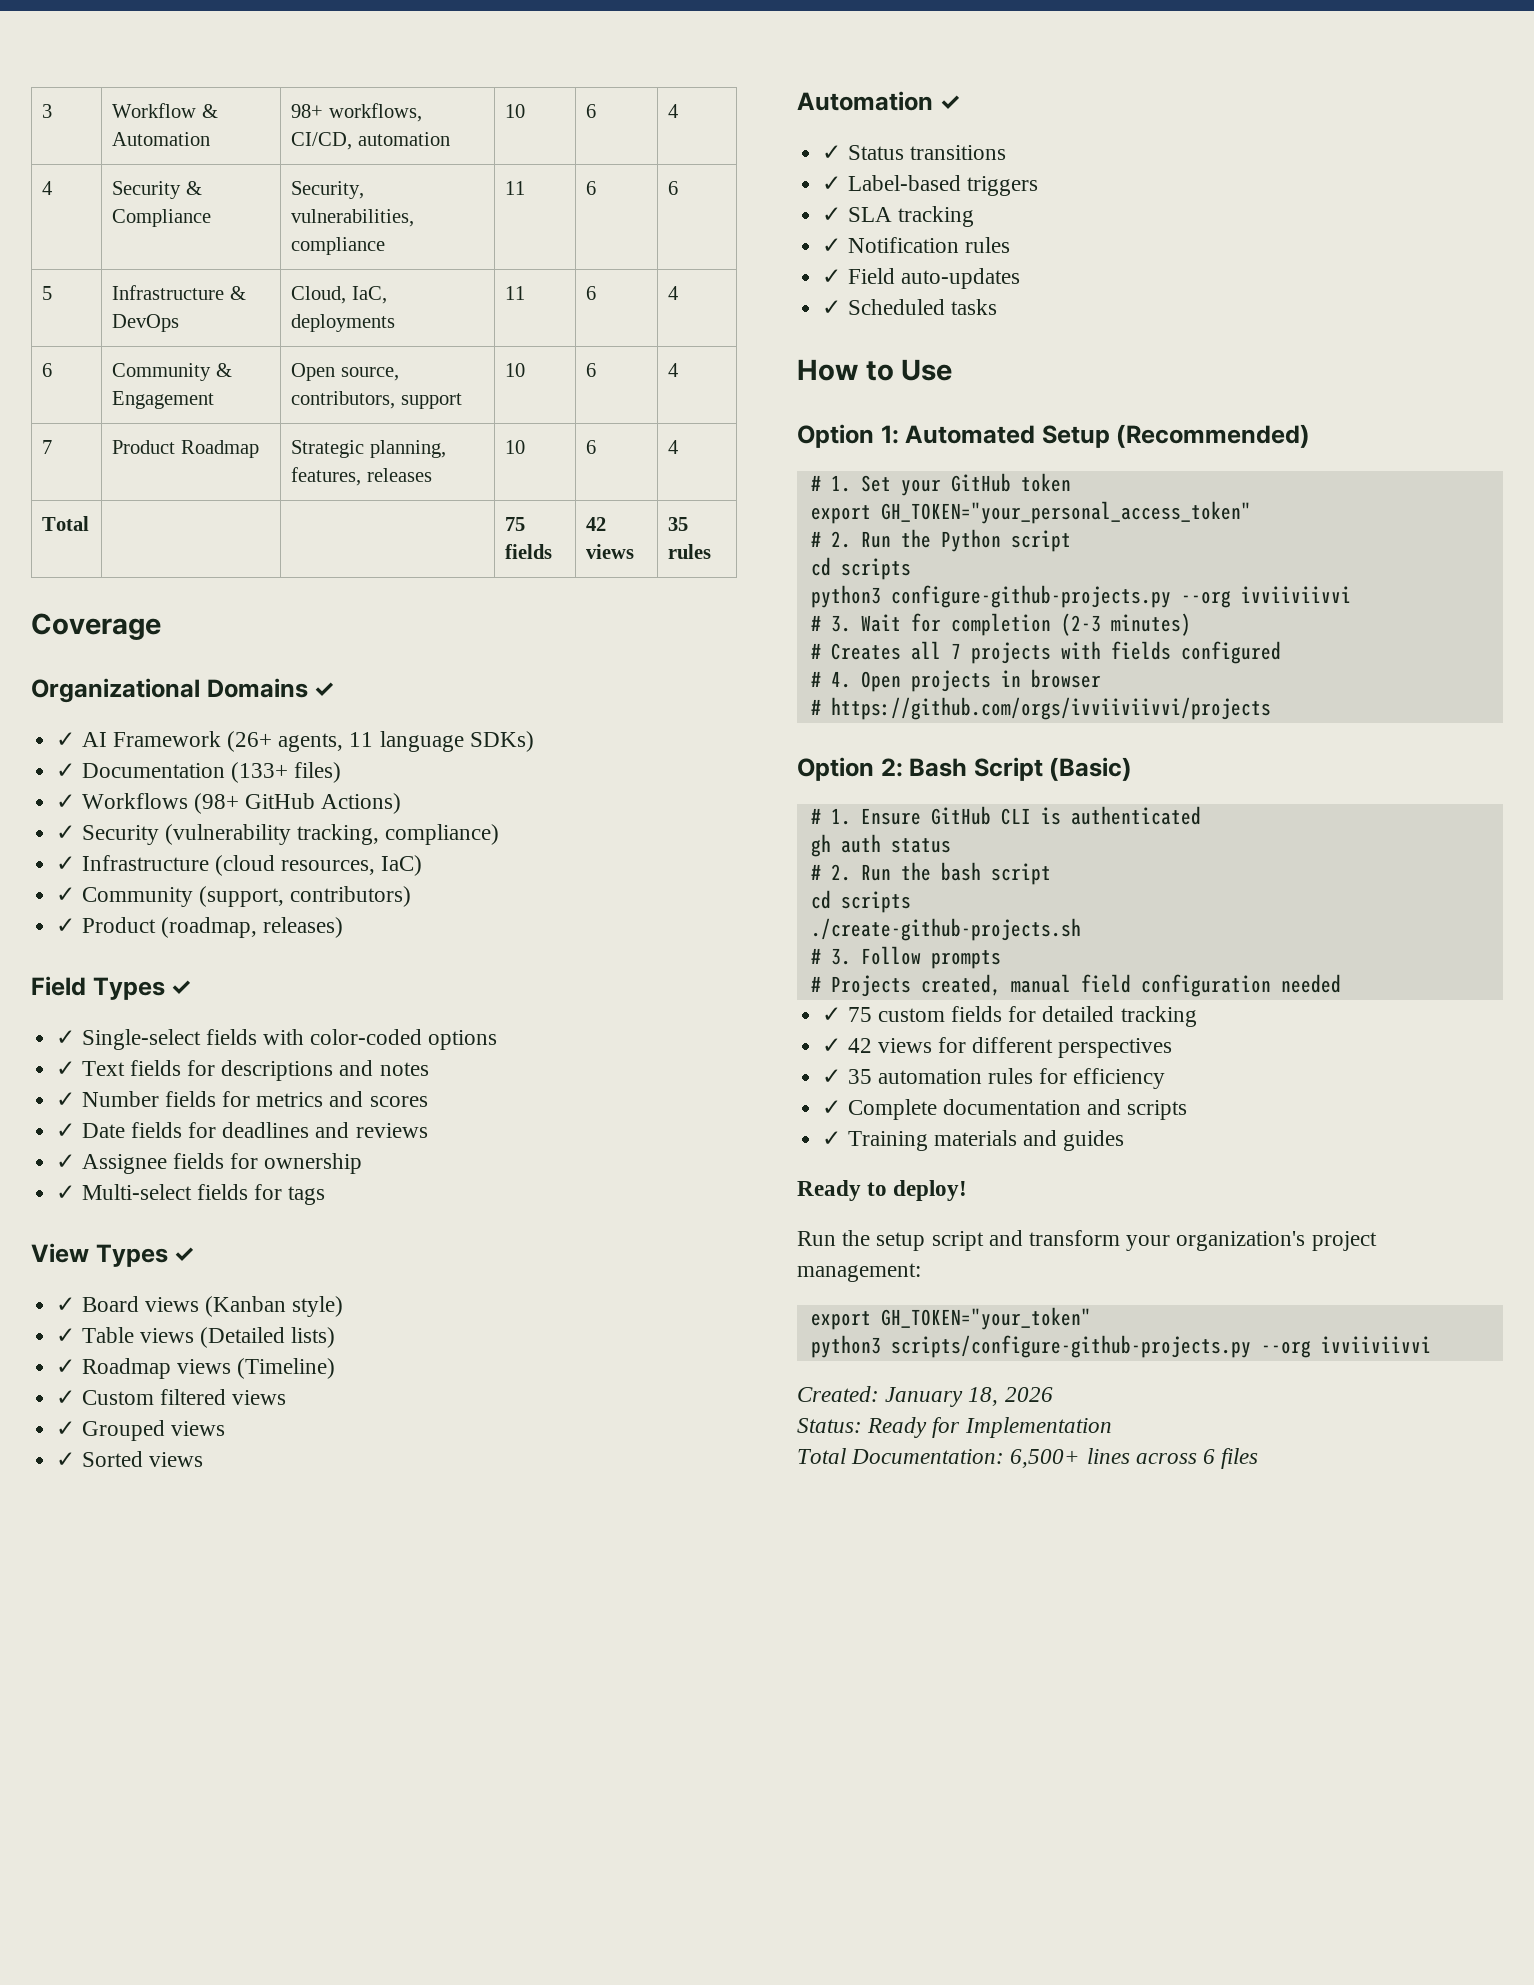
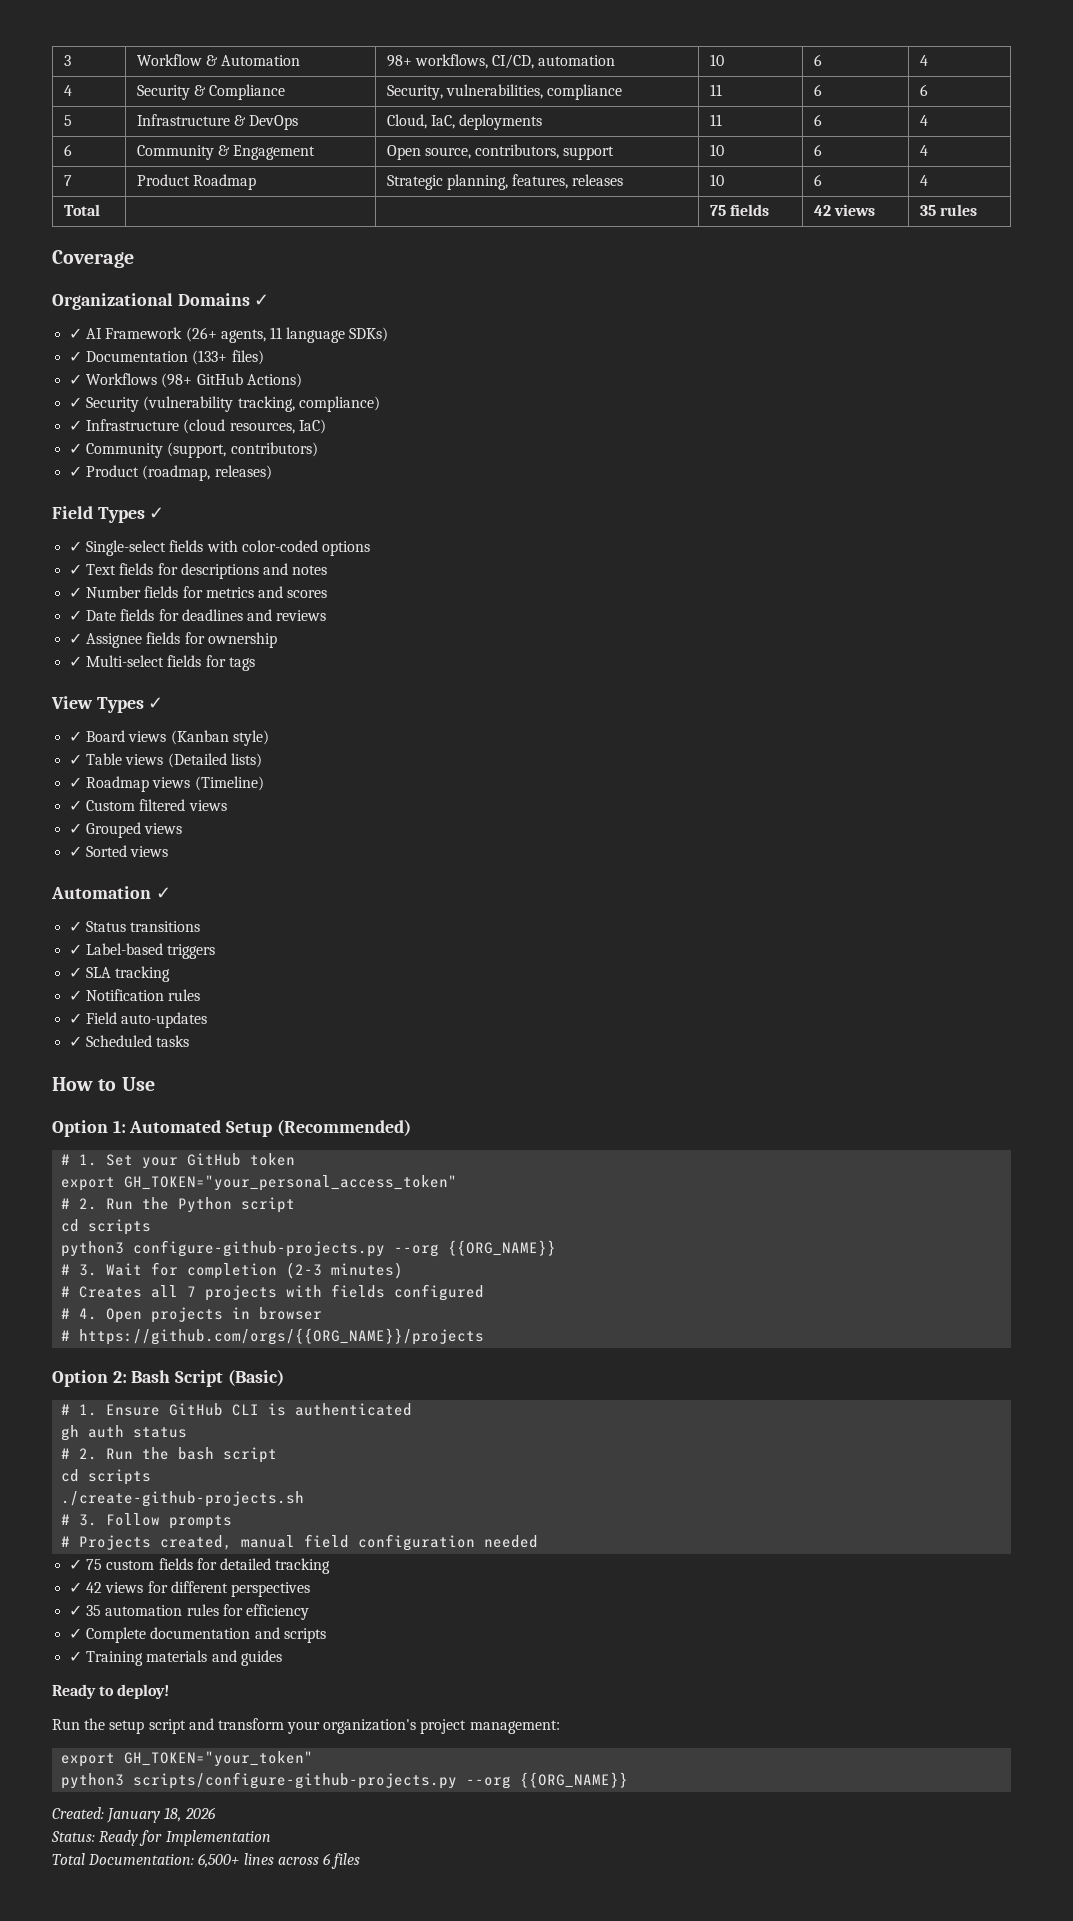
[1240,586,1351,603] ivviiviivvi -> [448,1240,557,1256] {{ORG_NAME}}
[830,697,1271,720] https://github.com/orgs/ivviiviivvi/projects -> [79,1328,485,1345] https://github.com/orgs/{{ORG_NAME}}/projects
[1320,1336,1431,1353] ivviiviivvi -> [520,1772,629,1788] {{ORG_NAME}}

